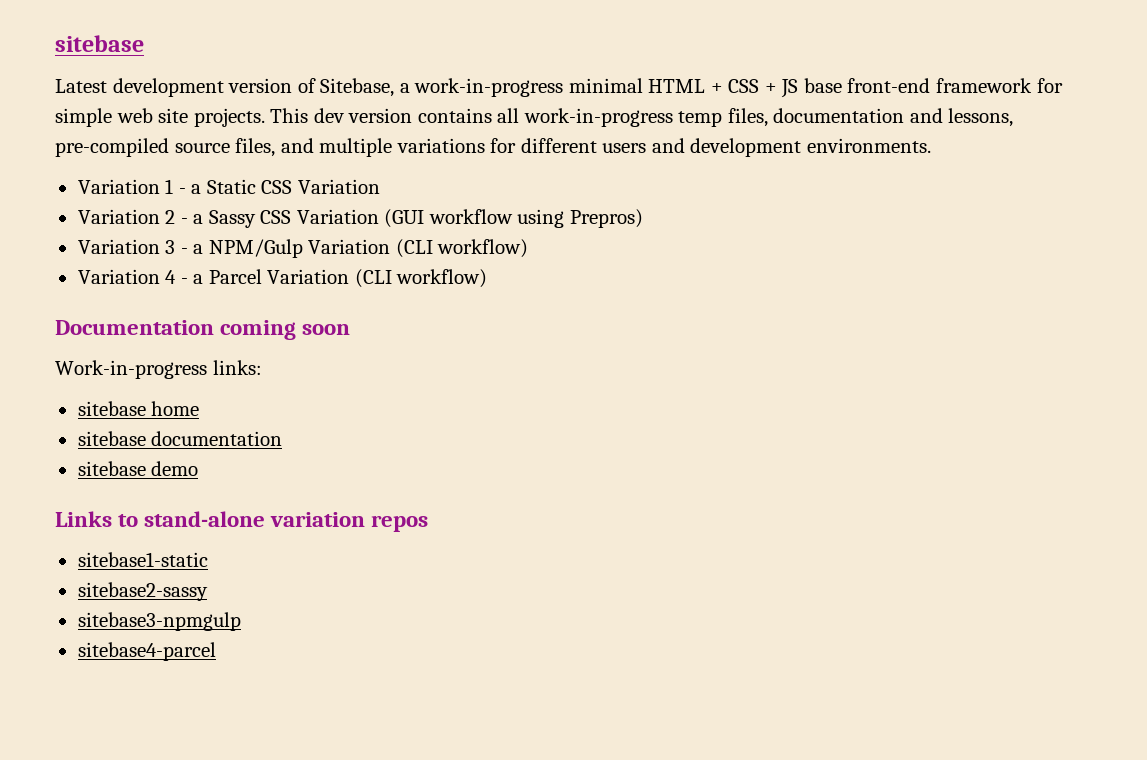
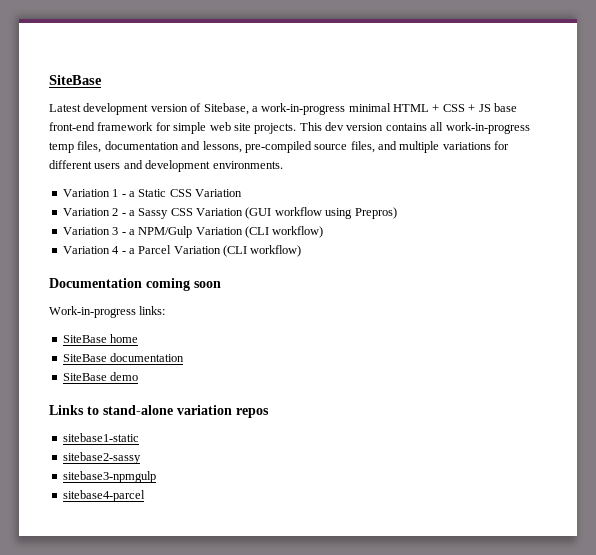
[55,35,144,52] sitebase -> [49,75,102,85] SiteBase
[77,401,146,416] sitebase -> [62,335,107,343] SiteBase
[77,431,146,446] sitebase -> [62,354,107,362] SiteBase
[77,461,146,476] sitebase -> [62,373,107,381] SiteBase

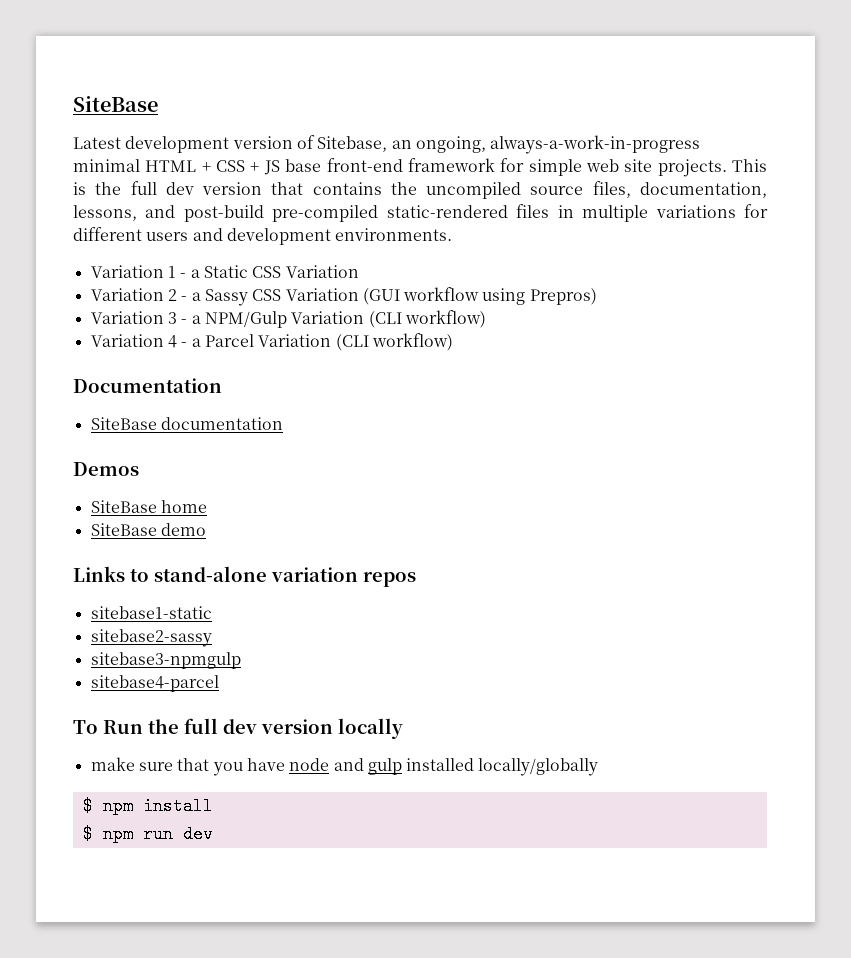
[251,103,346,115] a work-in-progress -> [391,135,701,154] an ongoing, always-a-work-in-progress
[325,122,530,134] [49,141,397,153] dev version contains all work-in-progress temp files, documentation and lessons, pre-compiled source files, and -> [73,181,767,199] [73,204,574,222] is the full dev version that contains the uncompiled source files, documentation, lessons, and post-build pre-compiled static-rendered files in
[146,278,221,291] [49,306,166,318] coming soon // Work-in-progress links: -> [90,417,283,430] [73,462,139,476] // SiteBase documentation // Demos
[62,353,185,362] // SiteBase documentation -> (207, 506) none
(145, 496) none -> [73,718,403,739] [90,757,599,776] [82,797,213,815] [82,825,213,843] // To Run the full dev version locally // make sure that you have node and gulp installed locally/globally // $ npm install // $ npm run dev

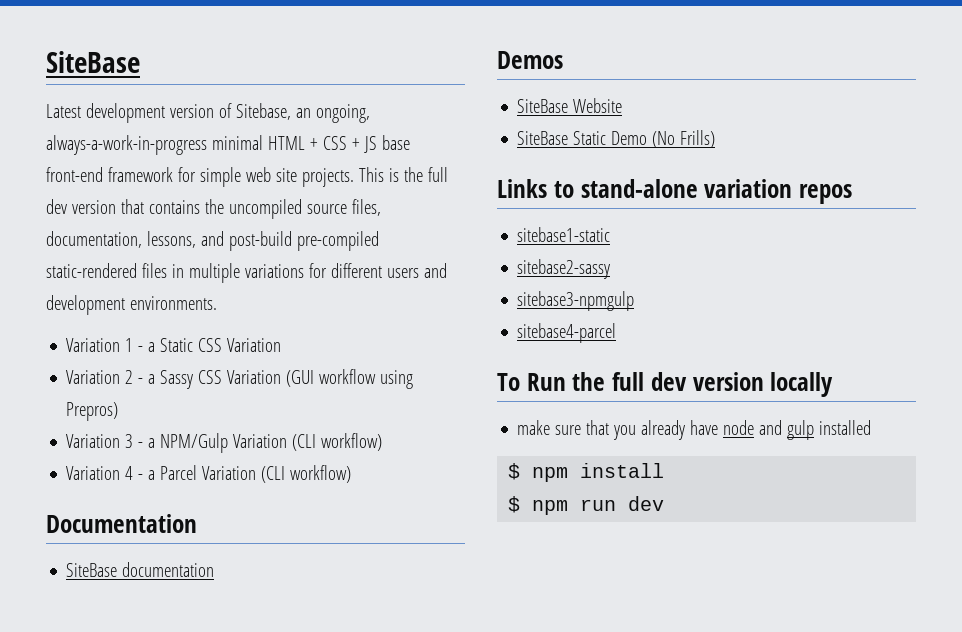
[160,500,207,513] [90,523,206,536] home // SiteBase demo -> [573,98,623,113] [517,130,716,148] Website // SiteBase Static Demo (No Frills)
(243, 769) none -> [641,420,686,440] already
[478,758,599,776] locally/globally -> (872, 427) none

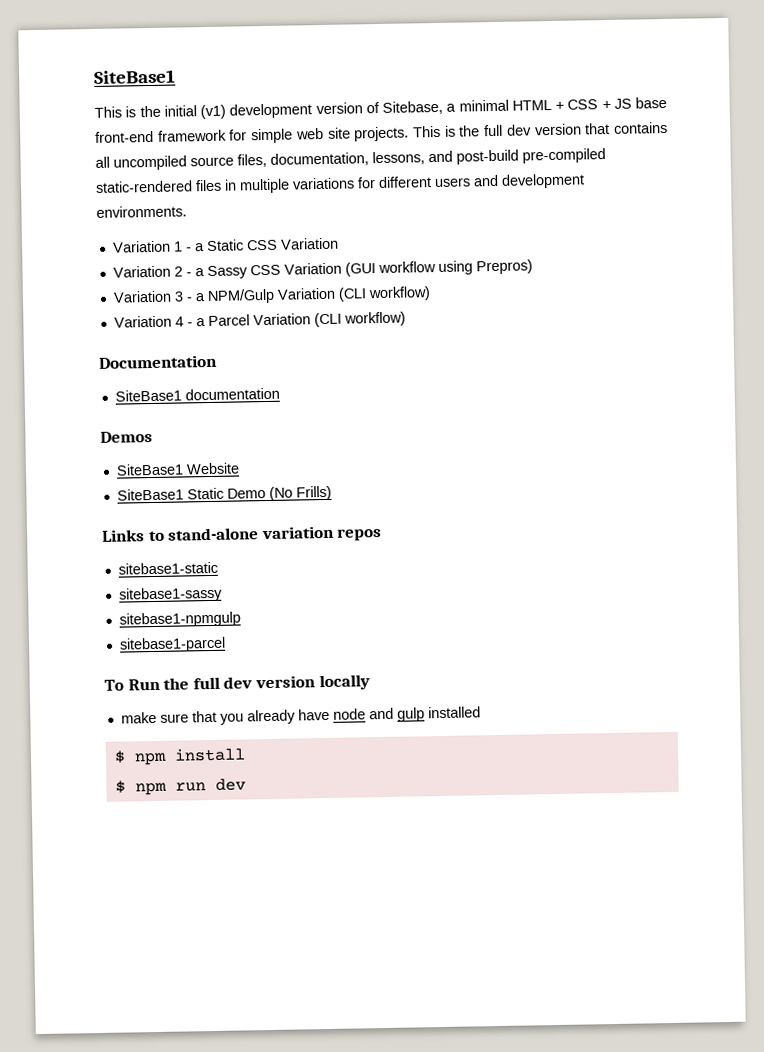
[46,51,140,73] [46,104,81,118] SiteBase // Latest -> [94,69,176,84] [94,104,226,120] SiteBase1 // This is the initial (v1)
[295,104,370,123] [46,135,207,155] an ongoing, always-a-work-in-progress -> [446,103,457,112] a
[204,199,224,214] the -> [95,156,110,168] all
[66,563,118,577] SiteBase -> [114,389,182,402] SiteBase1
[517,99,569,113] SiteBase -> [115,463,184,476] SiteBase1
[517,131,569,145] SiteBase -> [116,488,184,501] SiteBase1
[517,259,611,279] [517,291,635,311] [517,323,617,343] sitebase2-sassy // sitebase3-npmgulp // sitebase4-parcel -> [118,586,223,603] [118,611,241,628] [118,636,226,653] sitebase1-sassy // sitebase1-npmgulp // sitebase1-parcel

